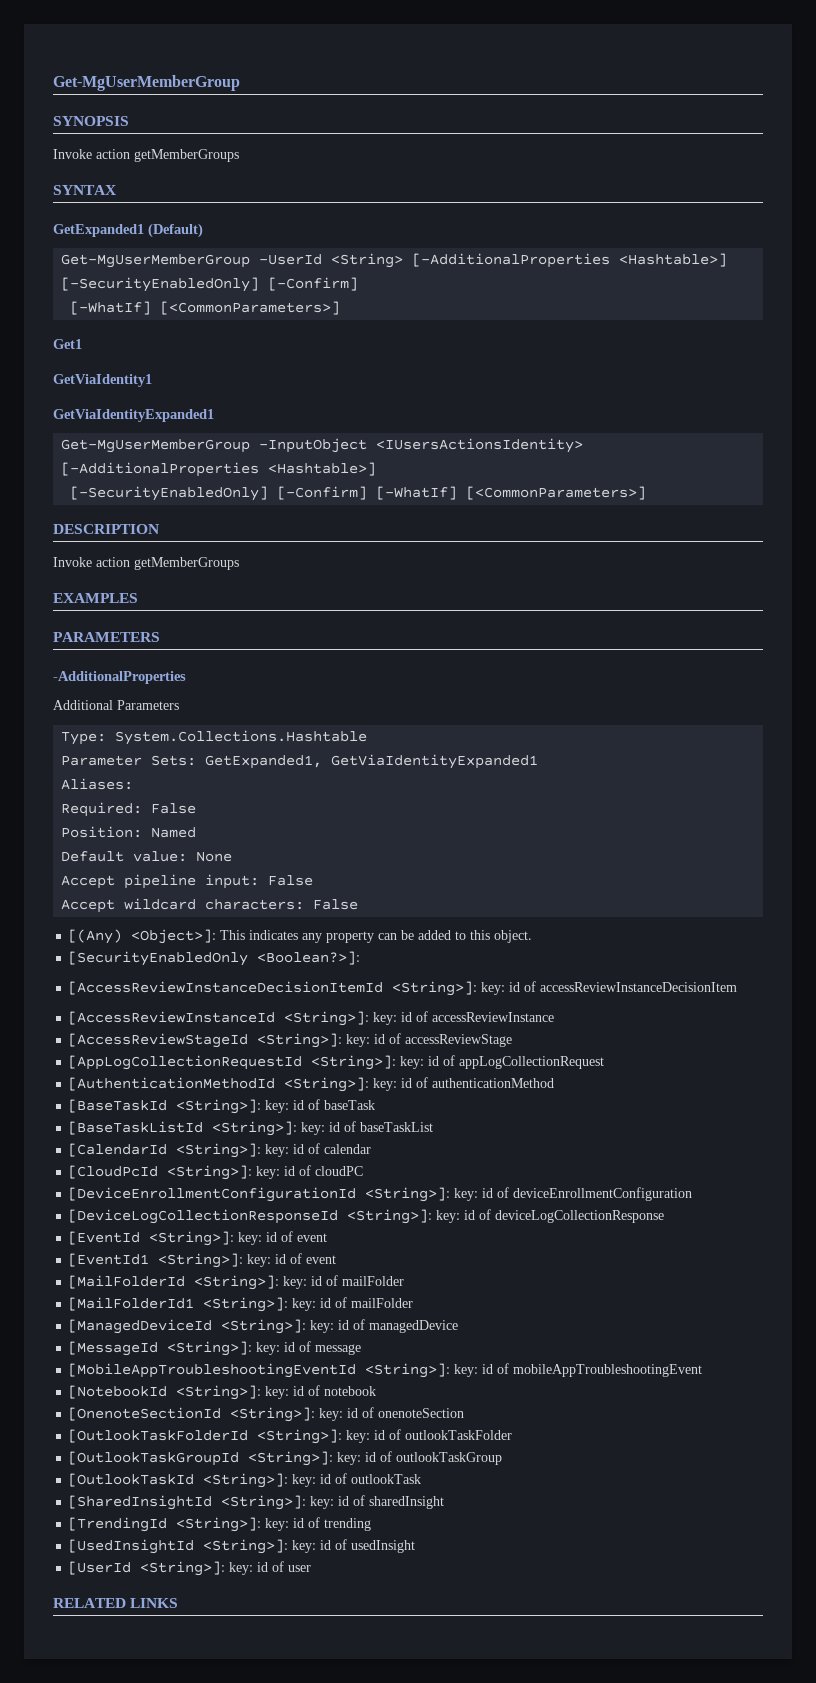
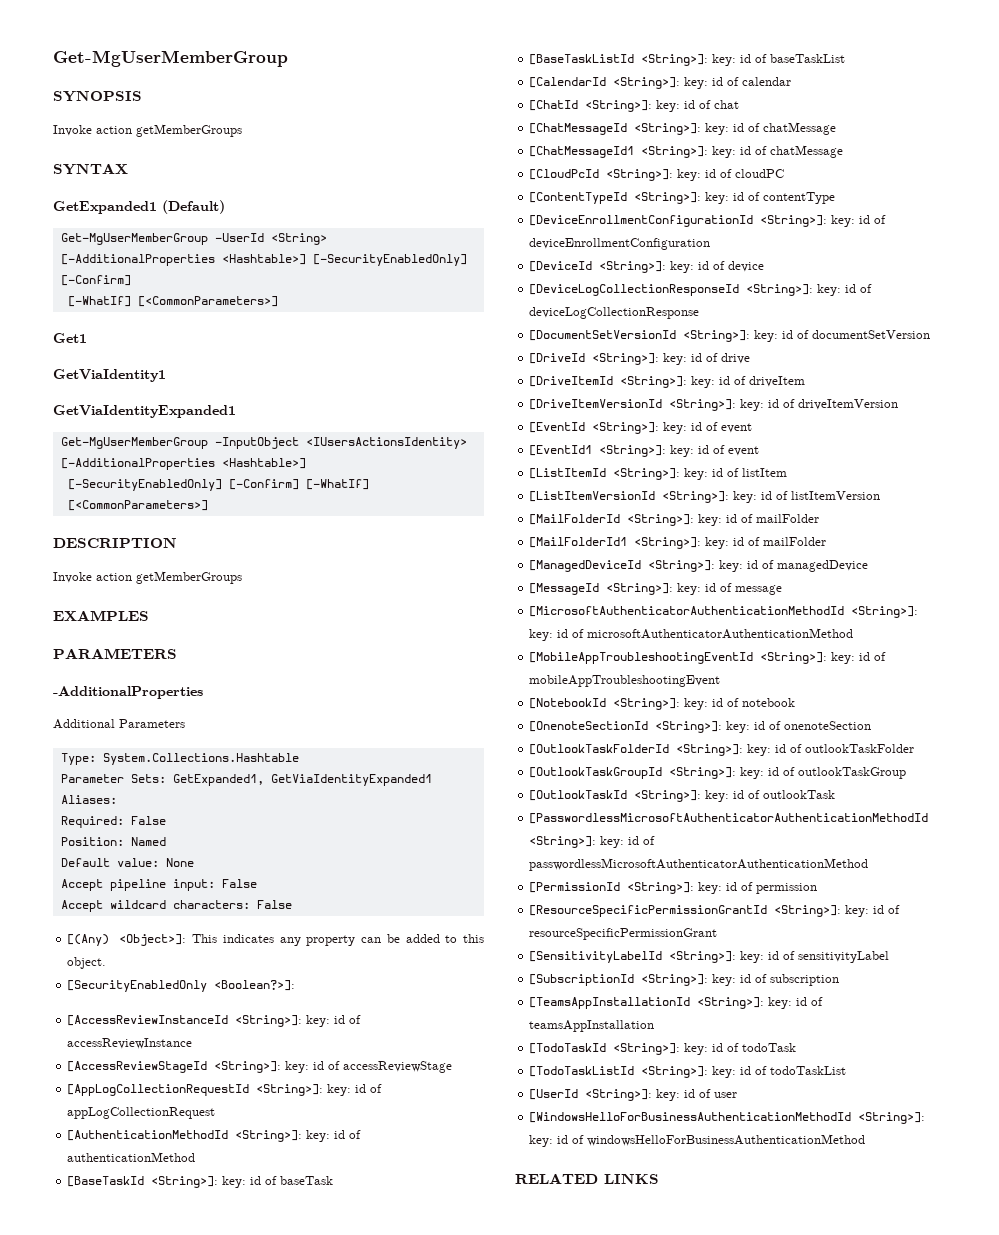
[68,981,738,996] // [AccessReviewInstanceDecisionItemId <String>]: key: id of accessReviewInstanceDecisionItem -> (296, 985) none
(372, 1149) none -> [529,100,740,112] [529,122,837,135] [529,145,844,158] // [ChatId <String>]: key: id of chat // [ChatMessageId <String>]: key: id of chatMessage // [ChatMessageId1 <String>]: key: id of chatMessage
(364, 1171) none -> [529,192,836,204] // [ContentTypeId <String>]: key: id of contentType
(693, 1194) none -> [529,261,765,273] // [DeviceId <String>]: key: id of device
(665, 1216) none -> [529,330,931,342] [529,353,751,365] [529,376,806,388] [529,399,899,411] // [DocumentSetVersionId <String>]: key: id of documentSetVersion // [DriveId <String>]: key: id of drive // [DriveItemId <String>]: key: id of driveItem // [DriveItemVersionId <String>]: key: id of driveItemVersion
(337, 1259) none -> [529,468,788,480] [529,491,881,503] // [ListItemId <String>]: key: id of listItem // [ListItemVersionId <String>]: key: id of listItemVersion
(362, 1349) none -> [529,606,919,618] [529,628,854,641] // [MicrosoftAuthenticatorAuthenticationMethodId <String>]: key: id of microsoftAuthenticatorAuthenticationMethod
[68,1495,445,1510] [68,1517,372,1532] [68,1539,416,1554] [SharedInsightId <String>]: key: id of sharedInsight // [TrendingId <String>]: key: id of trending // [UsedInsightId <String>]: key: id of usedInsight -> [529,813,929,824] [529,836,656,848] [529,858,869,871] [529,882,818,894] [529,905,901,917] [529,928,718,940] [529,951,890,963] [529,974,840,986] [529,997,824,1009] [529,1020,655,1032] [529,1043,797,1055] [529,1066,847,1078] [PasswordlessMicrosoftAuthenticatorAuthenticationMethodId <String>]: key: id of passwordlessMicrosoftAuthenticatorAuthenticationMethod // [PermissionId <String>]: key: id of permission // [ResourceSpecificPermissionGrantId <String>]: key: id of resourceSpecificPermissionGrant // [SensitivityLabelId <String>]: key: id of sensitivityLabel // [SubscriptionId <String>]: key: id of subscription // [TeamsAppInstallationId <String>]: key: id of teamsAppInstallation // [TodoTaskId <String>]: key: id of todoTask // [TodoTaskListId <String>]: key: id of todoTaskList
(312, 1568) none -> [529,1112,926,1124] [529,1134,866,1147] // [WindowsHelloForBusinessAuthenticationMethodId <String>]: key: id of windowsHelloForBusinessAuthenticationMethod

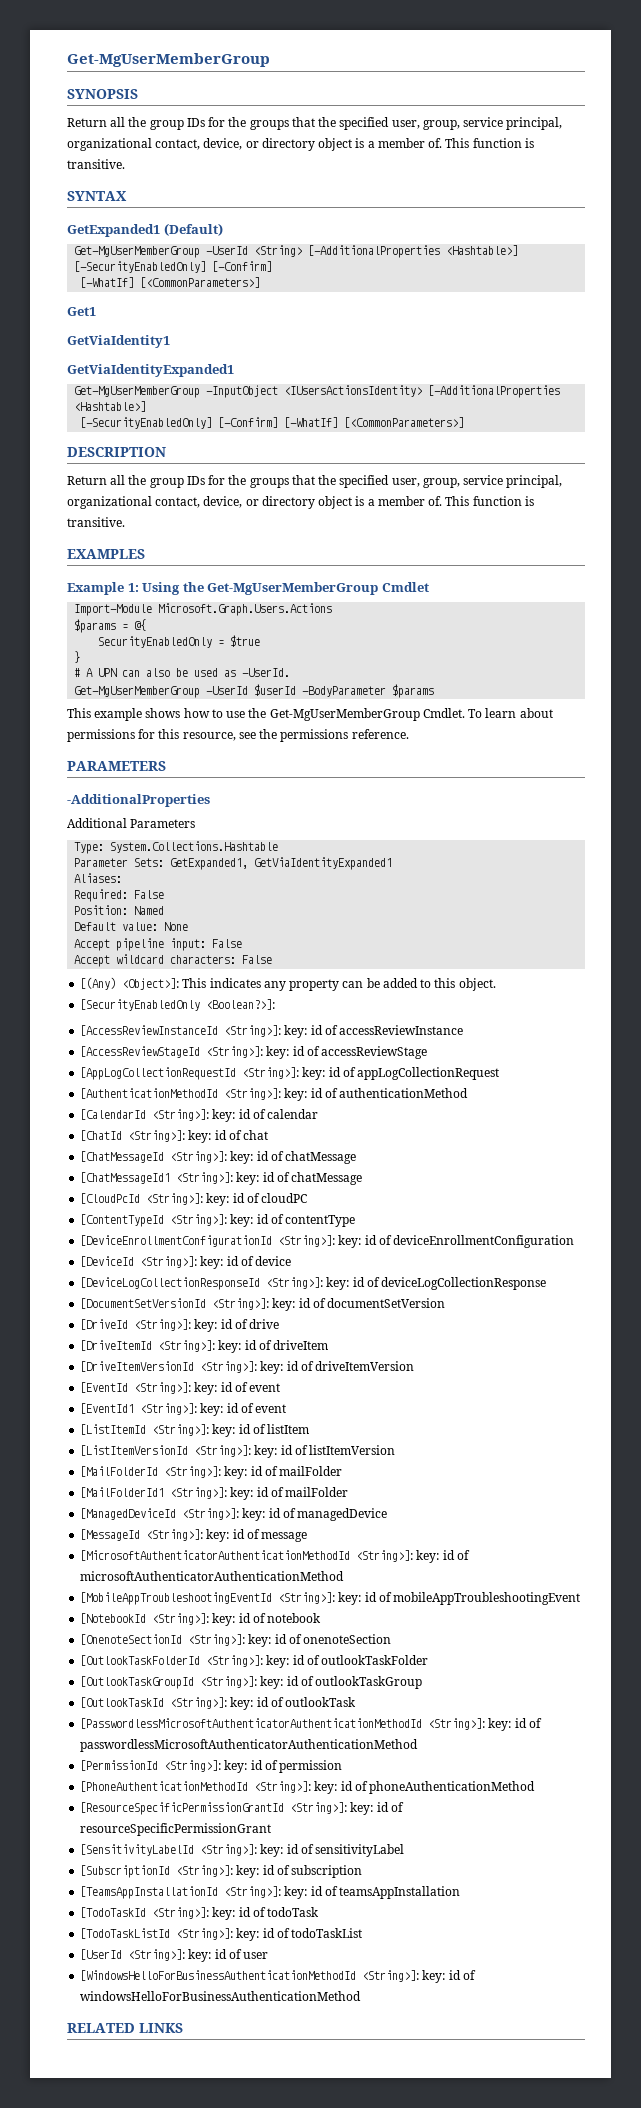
[53,124,242,137] Invoke action getMemberGroups -> [67,117,563,130] [67,138,534,151] [67,159,125,169] Return all the group IDs for the groups that the specified user, group, service principal, organizational contact, device, or directory object is a member of. This function is transitive.
[53,571,242,584] [53,610,149,621] Invoke action getMemberGroups // EXAMPLES -> [67,475,563,488] [67,496,534,509] [67,517,125,527] [67,549,145,559] [67,582,429,595] [74,603,333,616] [74,619,147,633] [98,635,261,648] [74,651,81,663] [74,668,291,677] [74,684,435,698] [67,708,553,721] [67,729,409,742] Return all the group IDs for the groups that the specified user, group, service principal, organizational contact, device, or directory object is a member of. This function is transitive. // EXAMPLES // Example 1: Using the Get-MgUserMemberGroup Cmdlet // Import-Module Microsoft.Graph.Users.Actions // $params = @{ // SecurityEnabledOnly = $true // } // # A UPN can also be used as -UserId. // Get-MgUserMemberGroup -UserId $userId -BodyParameter $params // This example shows how to use the Get-MgUserMemberGroup Cmdlet. To learn about permissions for this resource, see the permissions reference.
[67,1176,334,1188] [529,54,846,66] // [BaseTaskId <String>]: key: id of baseTask // [BaseTaskListId <String>]: key: id of baseTaskList -> (469, 1093) none
(818, 888) none -> [80,1781,536,1794] // [PhoneAuthenticationMethodId <String>]: key: id of phoneAuthenticationMethod

